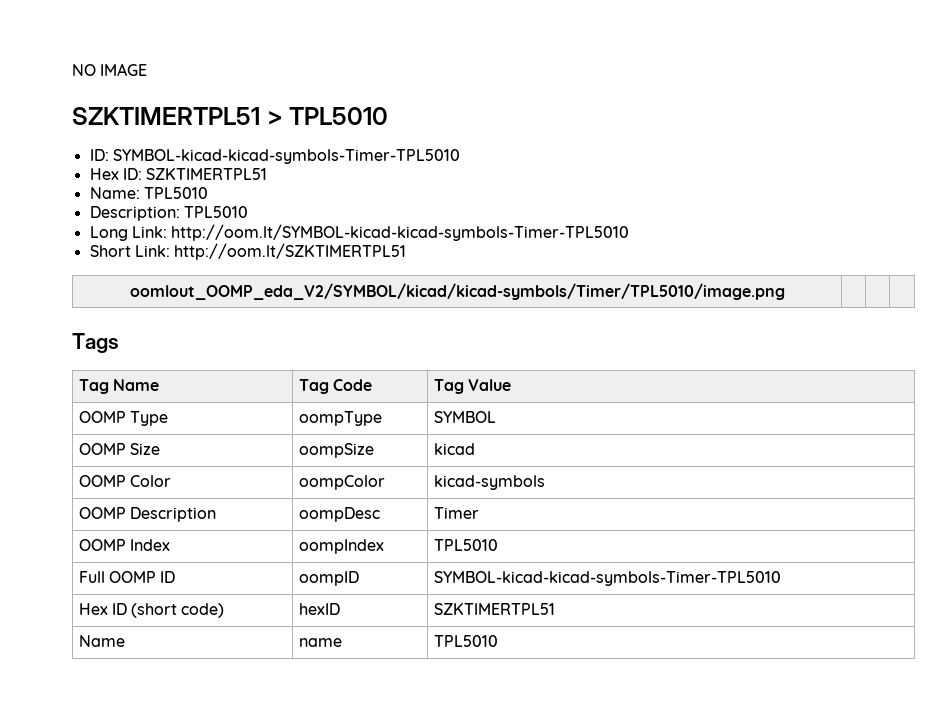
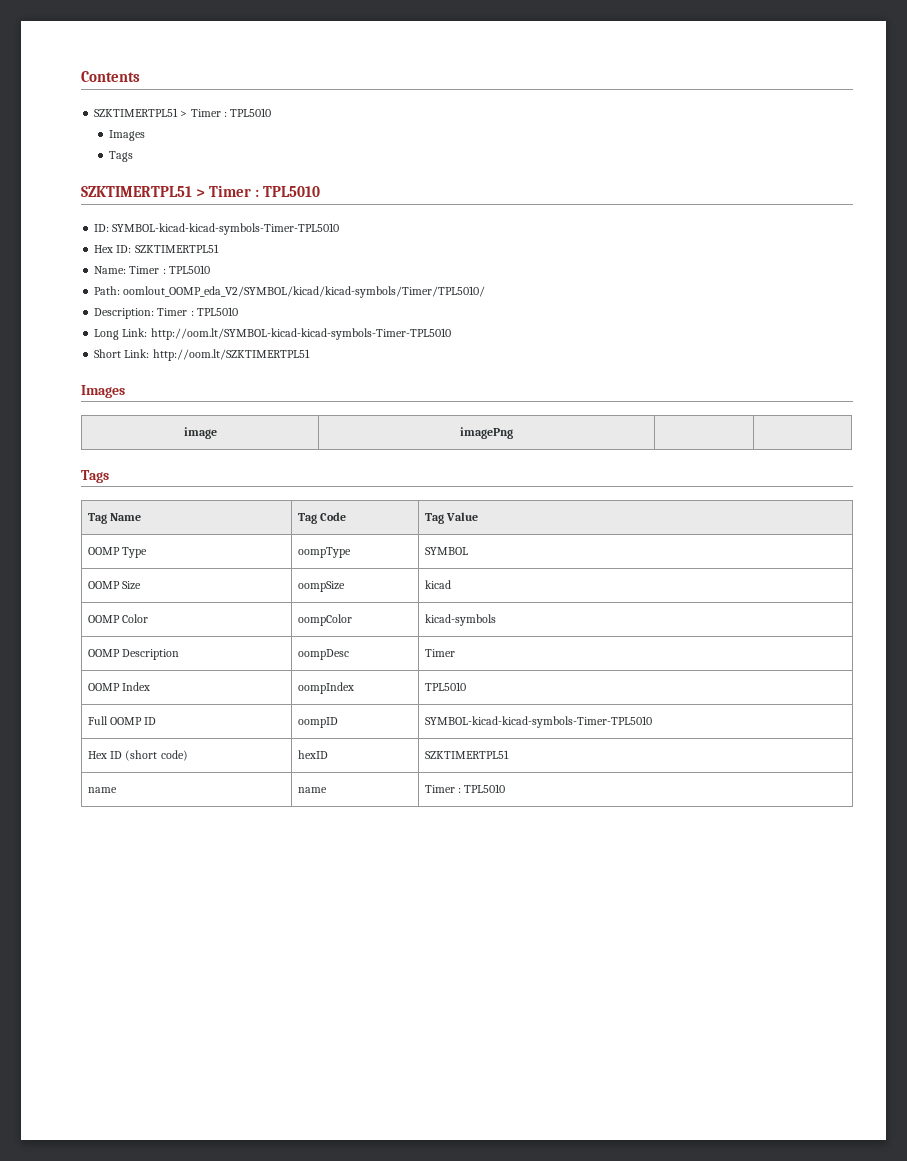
[72,63,148,76] [72,107,283,125] NO IMAGE // SZKTIMERTPL51 > -> [81,71,140,82] [94,108,272,117] [108,130,145,141] [108,151,133,162] [81,185,260,197] Contents // SZKTIMERTPL51 > Timer : TPL5010 // Images // Tags // SZKTIMERTPL51 > Timer :
[143,187,208,199] TPL5010 -> [129,265,210,274] [94,286,486,298] Timer : TPL5010 // Path: oomlout_OOMP_eda_V2/SYMBOL/kicad/kicad-symbols/Timer/TPL5010/
(180, 213) none -> [157,308,194,316] Timer :
[129,283,785,300] // oomlout_OOMP_eda_V2/SYMBOL/kicad/kicad-symbols/Timer/TPL5010/image.png | -> [81,385,125,398] [183,427,217,439] [460,427,513,439] // Images // image | imagePng
[78,635,125,647] [298,638,342,647] Name | name | -> [87,787,117,793] [297,787,327,793] [424,785,462,793] name | name | Timer :

